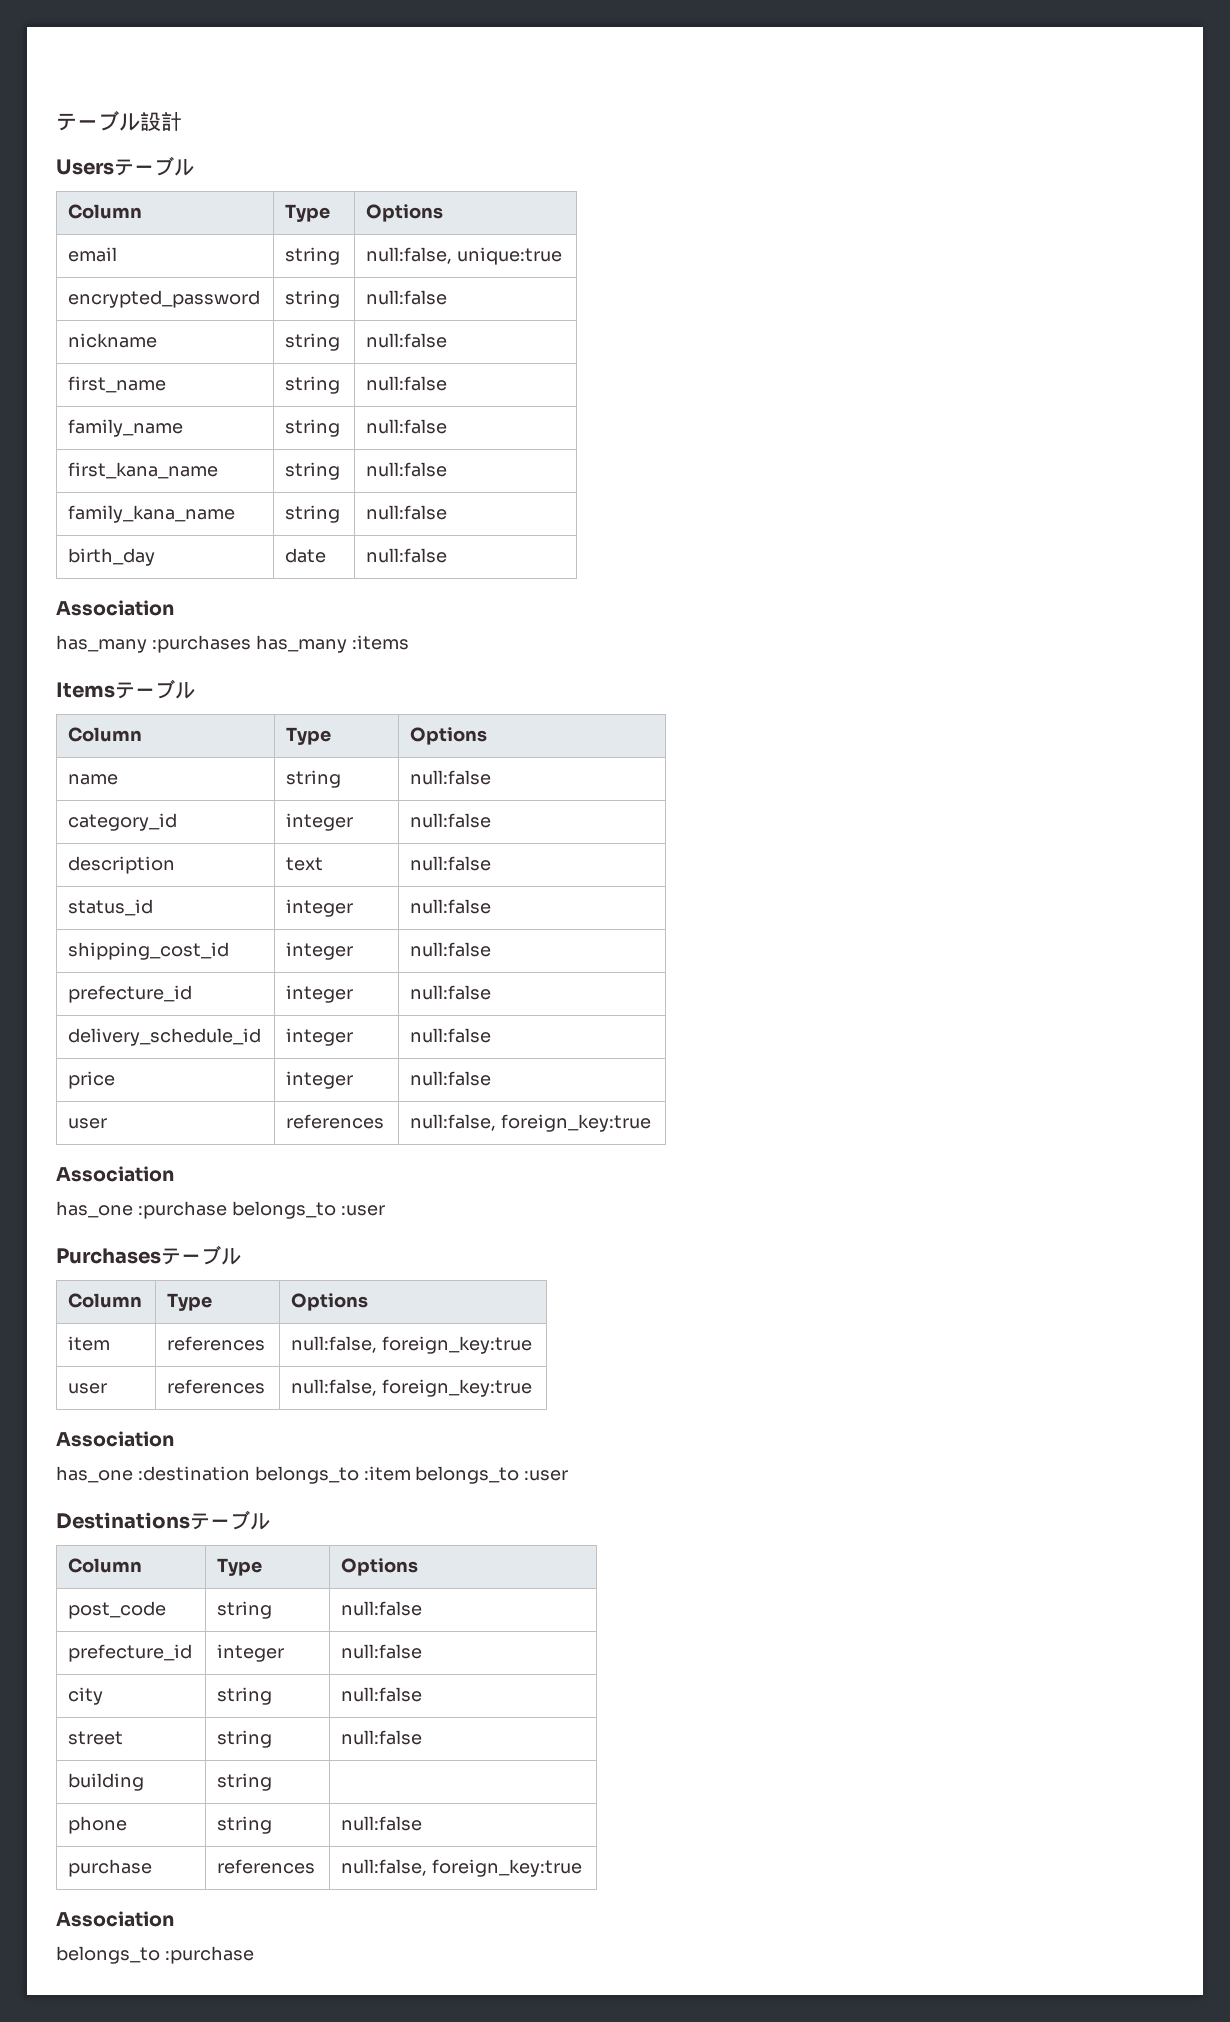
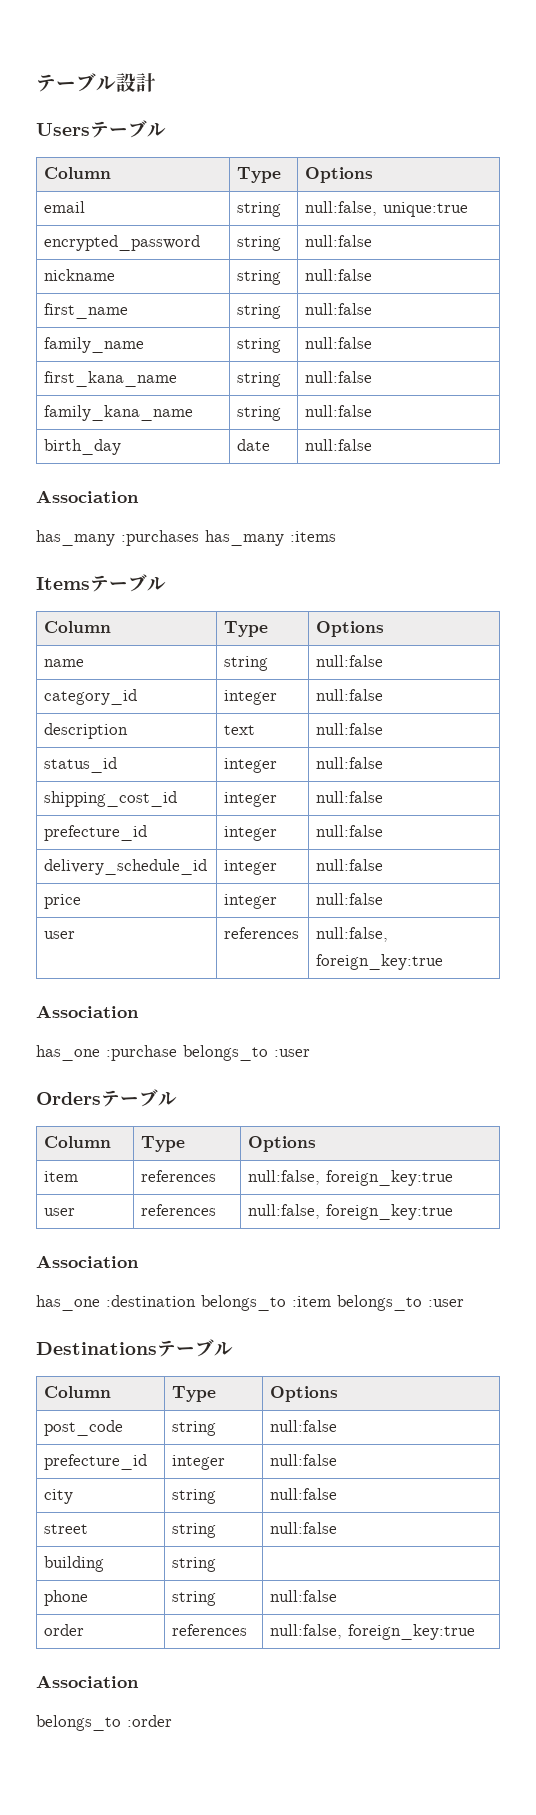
[56,1248,161,1264] Purchases -> [36,1092,101,1105] Orders
[68,1859,153,1877] purchase -> [44,1624,85,1636] order
[164,1946,254,1964] :purchase -> [127,1715,172,1727] :order

